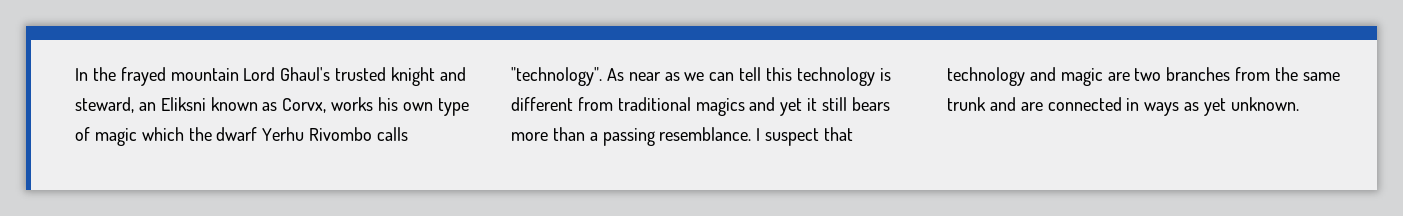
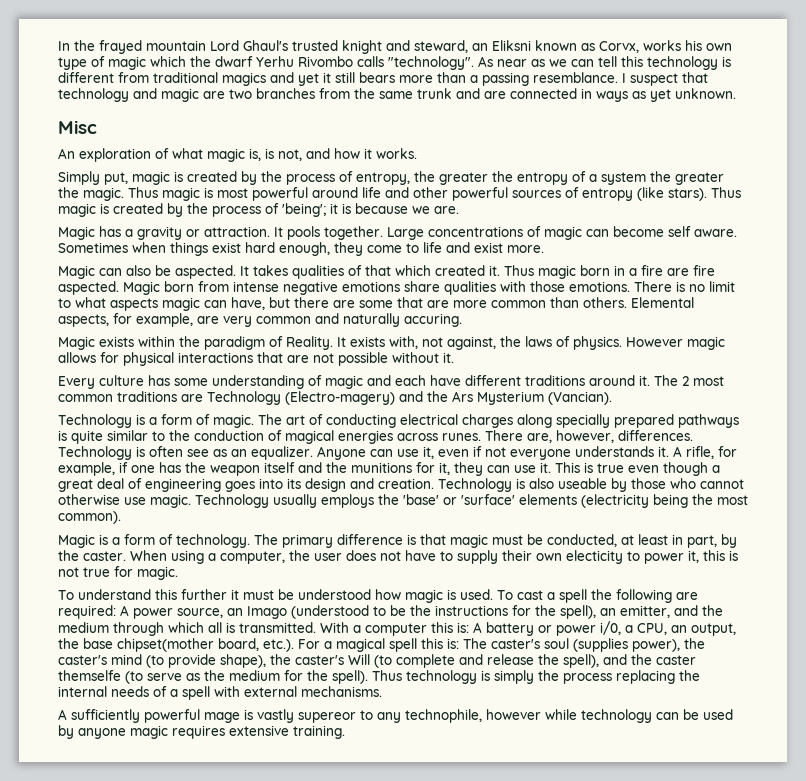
(1299, 104) none -> [58,120,97,134] [58,148,417,162] [58,171,724,185] [58,187,741,201] [58,203,459,217] [58,226,737,240] [58,242,544,256] [58,265,715,279] [58,281,735,295] [58,297,694,311] [58,313,462,327] [58,336,725,350] [58,352,454,366] [58,375,724,389] [58,391,612,405] [58,414,739,428] [58,430,693,444] [58,446,737,460] [58,462,720,476] [58,478,744,492] [58,494,748,508] [58,511,121,524] [58,534,737,548] [58,550,738,564] [58,566,178,580] [58,589,698,603] [58,605,723,619] [58,621,736,636] [58,638,705,652] [58,654,696,668] [58,670,700,684] [58,686,382,700] [58,709,733,723] [58,725,345,739] // Misc // An exploration of what magic is, is not, and how it works. // Simply put, magic is created by the process of entropy, the greater the entropy of a system the greater the magic. Thus magic is most powerful around life and other powerful sources of entropy (like stars). Thus magic is created by the process of 'being'; it is because we are. // Magic has a gravity or attraction. It pools together. Large concentrations of magic can become self aware. Sometimes when things exist hard enough, they come to life and exist more. // Magic can also be aspected. It takes qualities of that which created it. Thus magic born in a fire are fire aspected. Magic born from intense negative emotions share qualities with those emotions. There is no limit to what aspects magic can have, but there are some that are more common than others. Elemental aspects, for example, are very common and naturally accuring. // Magic exists within the paradigm of Reality. It exists with, not against, the laws of physics. However magic allows for physical interactions that are not possible without it. // Every culture has some understanding of magic and each have different traditions around it. The 2 most common traditions are Technology (Electro-magery) and the Ars Mysterium (Vancian). // Technology is a form of magic. The art of conducting electrical charges along specially prepared pathways is quite similar to the conduction of magical energies across runes. There are, however, differences. Technology is often see as an equalizer. Anyone can use it, even if not everyone understands it. A rifle, for example, if one has the weapon itself and the munitions for it, they can use it. This is true even though a great deal of engineering goes into its design and creation. Technology is also useable by those who cannot otherwise use magic. Technology usually employs the 'base' or 'surface' elements (electricity being the most common). // Magic is a form of technology. The primary difference is that magic must be conducted, at least in part, by the caster. When using a computer, the user does not have to supply their own electicity to power it, this is not true for magic. // To understand this further it must be understood how magic is used. To cast a spell the following are required: A power source, an Imago (understood to be the instructions for the spell), an emitter, and the medium through which all is transmitted. With a computer this is: A battery or power i/0, a CPU, an output, the base chipset(mother board, etc.). For a magical spell this is: The caster's soul (supplies power), the caster's mind (to provide shape), the caster's Will (to complete and release the spell), and the caster themselfe (to serve as the medium for the spell). Thus technology is simply the process replacing the internal needs of a spell with external mechanisms. // A sufficiently powerful mage is vastly supereor to any technophile, however while technology can be used by anyone magic requires extensive training.

